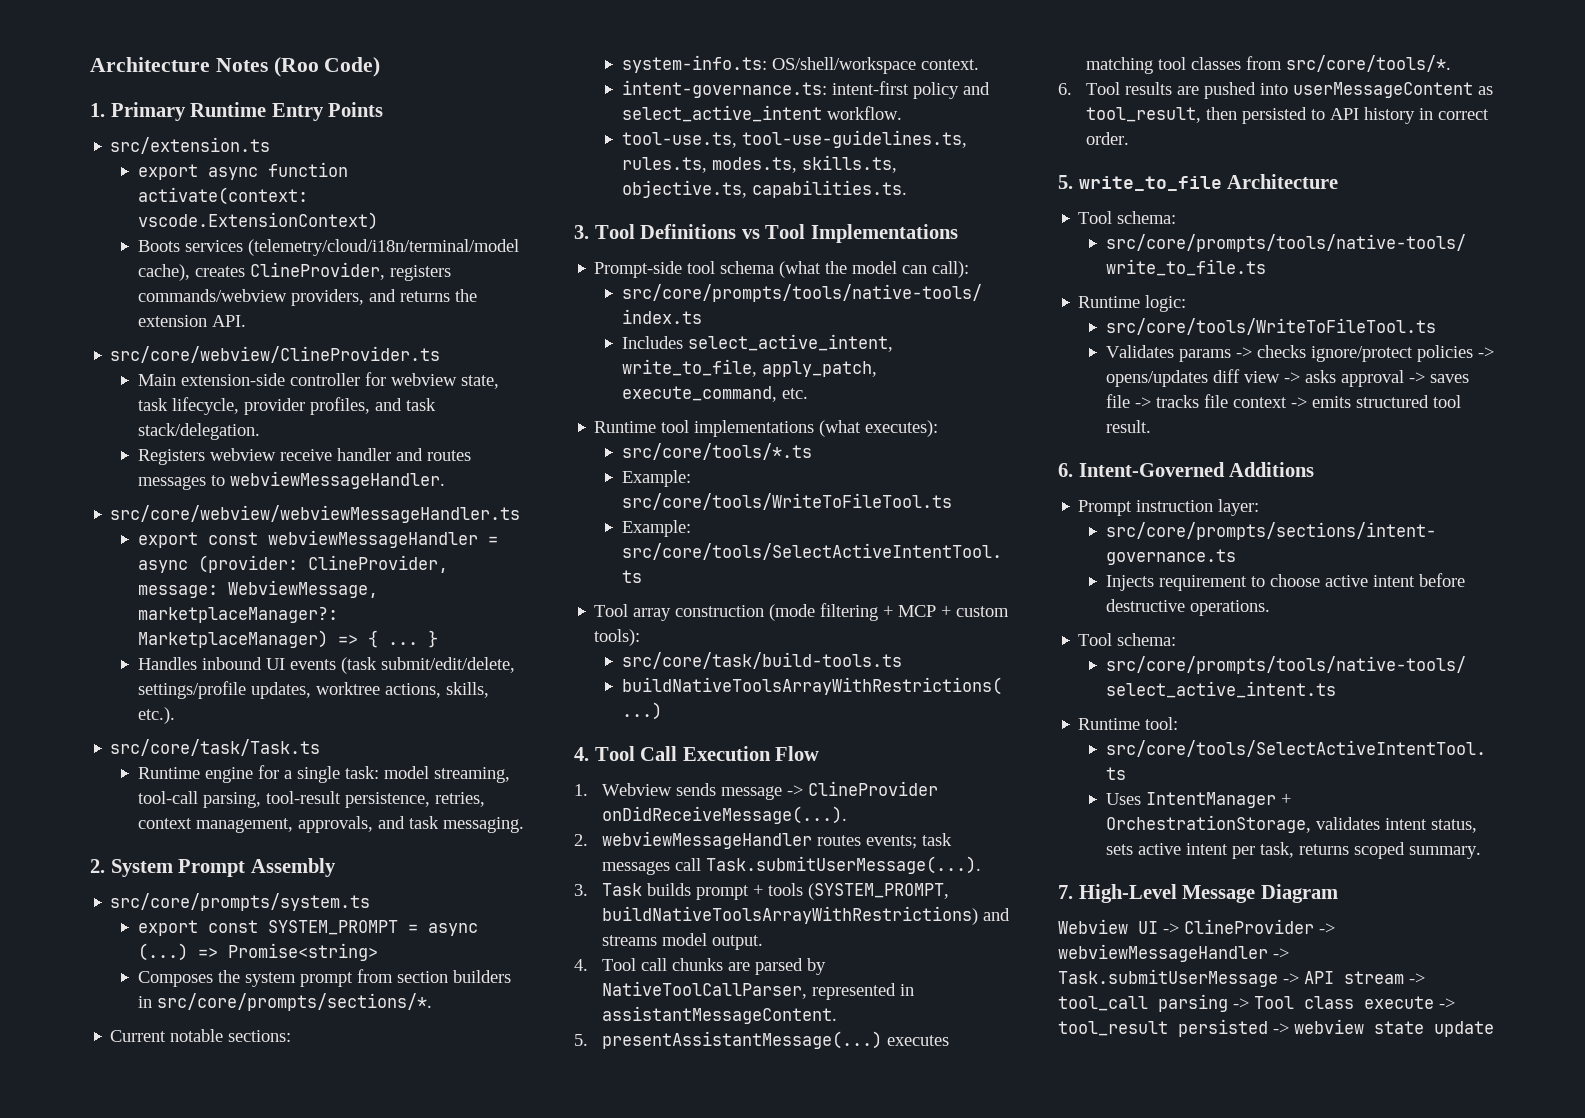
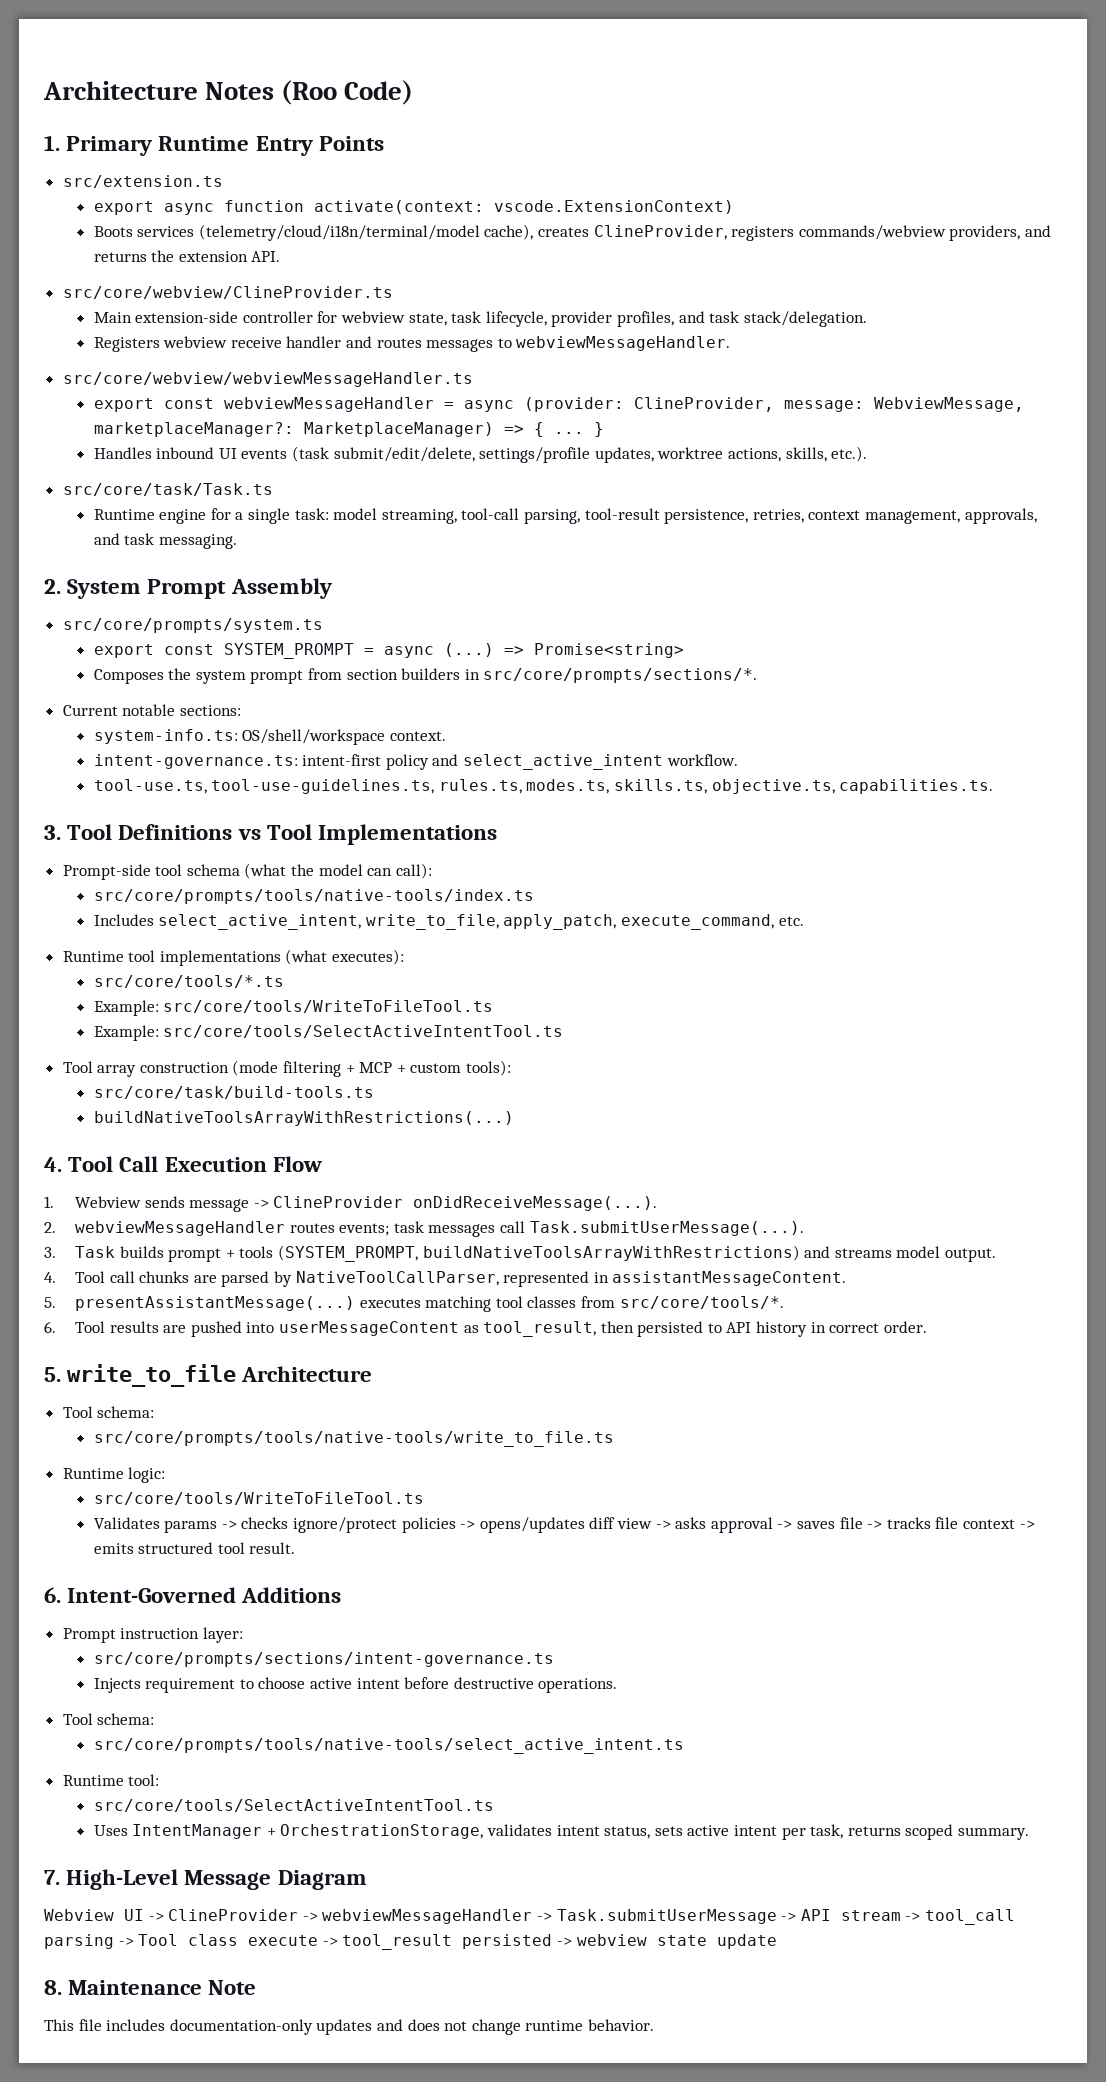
(1494, 1029) none -> [44,1980,257,1995] [44,2019,654,2035] // 8. Maintenance Note // This file includes documentation-only updates and does not change runtime behavior.

